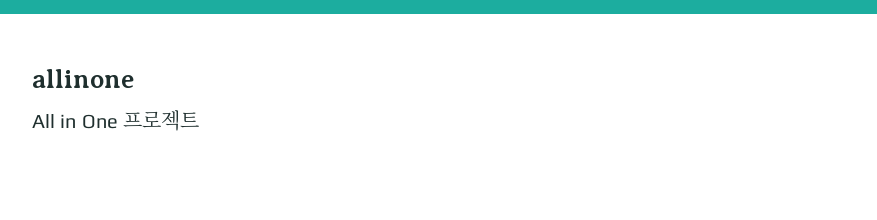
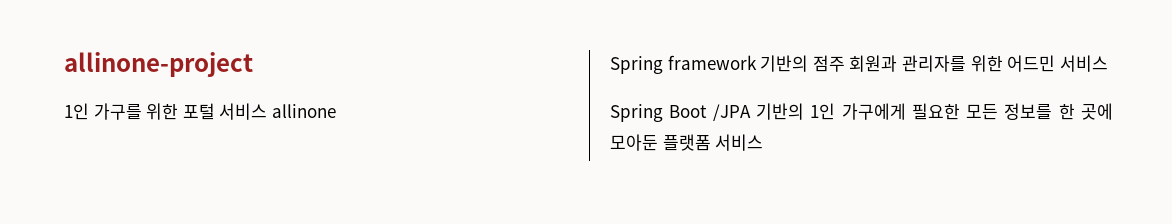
[32,69,134,88] [32,110,200,131] allinone // All in One 프로젝트 -> [64,52,253,77] [64,103,336,120] [610,55,1108,74] [610,103,1113,122] [610,134,764,151] allinone-project // 1인 가구를 위한 포털 서비스 allinone // Spring framework 기반의 점주 회원과 관리자를 위한 어드민 서비스 // Spring Boot /JPA 기반의 1인 가구에게 필요한 모든 정보를 한 곳에 모아둔 플랫폼 서비스

